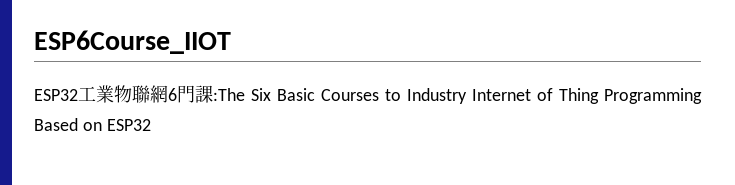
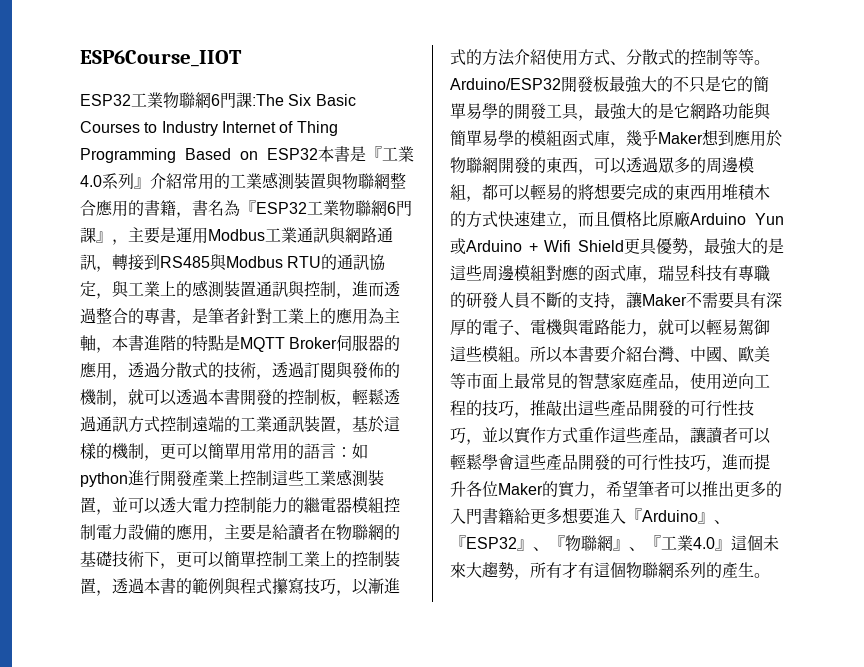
(151, 125) none -> [318,146,414,162] [80,172,406,190] [80,200,412,218] [80,227,393,245] [80,254,386,272] [80,280,400,299] [80,307,400,326] [80,335,401,353] [80,362,400,380] [80,389,400,407] [80,416,400,434] [80,443,368,461] [80,469,384,487] [80,496,400,515] [80,524,400,542] [80,551,400,569] [80,577,400,596] [450,49,770,66] [450,76,769,93] [450,103,771,121] [450,129,782,148] [450,156,754,175] [450,183,770,202] [450,211,784,229] [450,237,784,256] [450,264,770,283] [450,292,782,310] [450,319,770,337] [450,345,770,363] [450,373,770,391] [450,400,754,418] [450,427,771,445] [450,453,770,472] [450,480,782,499] [450,507,730,525] [450,535,779,552] [450,561,770,580] 本書是『工業4.0系列』介紹常用的工業感測裝置與物聯網整合應用的書籍，書名為『ESP32工業物聯網6門課』，主要是運用Modbus工業通訊與網路通訊，轉接到RS485與Modbus RTU的通訊協定，與工業上的感測裝置通訊與控制，進而透過整合的專書，是筆者針對工業上的應用為主軸，本書進階的特點是MQTT Broker伺服器的應用，透過分散式的技術，透過訂閱與發佈的機制，就可以透過本書開發的控制板，輕鬆透過通訊方式控制遠端的工業通訊裝置，基於這樣的機制，更可以簡單用常用的語言：如python進行開發產業上控制這些工業感測裝置，並可以透大電力控制能力的繼電器模組控制電力設備的應用，主要是給讀者在物聯網的基礎技術下，更可以簡單控制工業上的控制裝置，透過本書的範例與程式攥寫技巧，以漸進式的方法介紹使用方式、分散式的控制等等。Arduino/ESP32開發板最強大的不只是它的簡單易學的開發工具，最強大的是它網路功能與簡單易學的模組函式庫，幾乎Maker想到應用於物聯網開發的東西，可以透過眾多的周邊模組，都可以輕易的將想要完成的東西用堆積木的方式快速建立，而且價格比原廠Arduino Yun或Arduino + Wifi Shield更具優勢，最強大的是這些周邊模組對應的函式庫，瑞昱科技有專職的研發人員不斷的支持，讓Maker不需要具有深厚的電子、電機與電路能力，就可以輕易駕御這些模組。所以本書要介紹台灣、中國、歐美等市面上最常見的智慧家庭產品，使用逆向工程的技巧，推敲出這些產品開發的可行性技巧，並以實作方式重作這些產品，讓讀者可以輕鬆學會這些產品開發的可行性技巧，進而提升各位Maker的實力，希望筆者可以推出更多的入門書籍給更多想要進入『Arduino』、『ESP32』、『物聯網』、『工業4.0』這個未來大趨勢，所有才有這個物聯網系列的產生。

